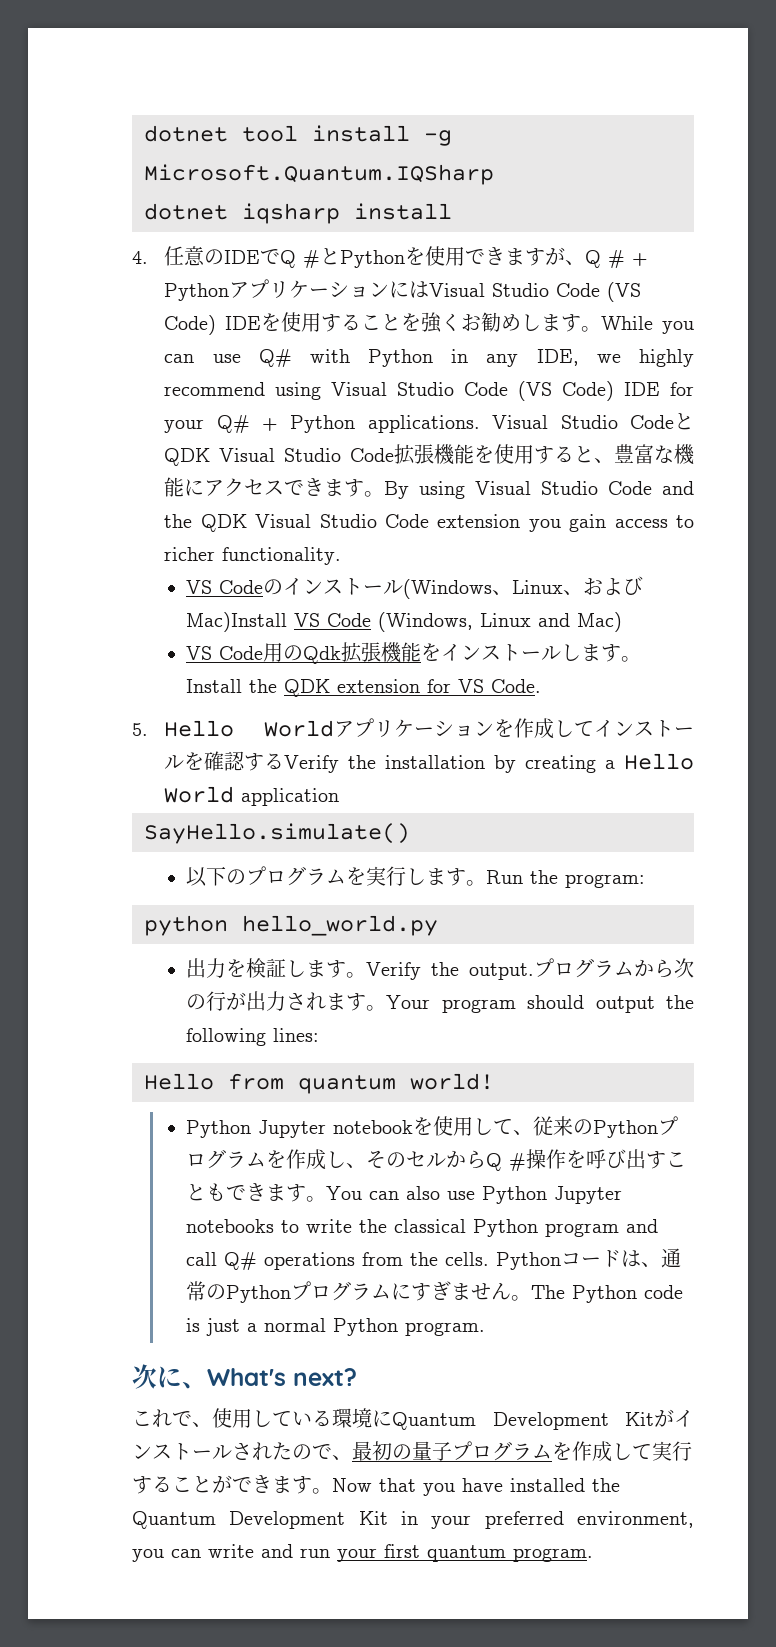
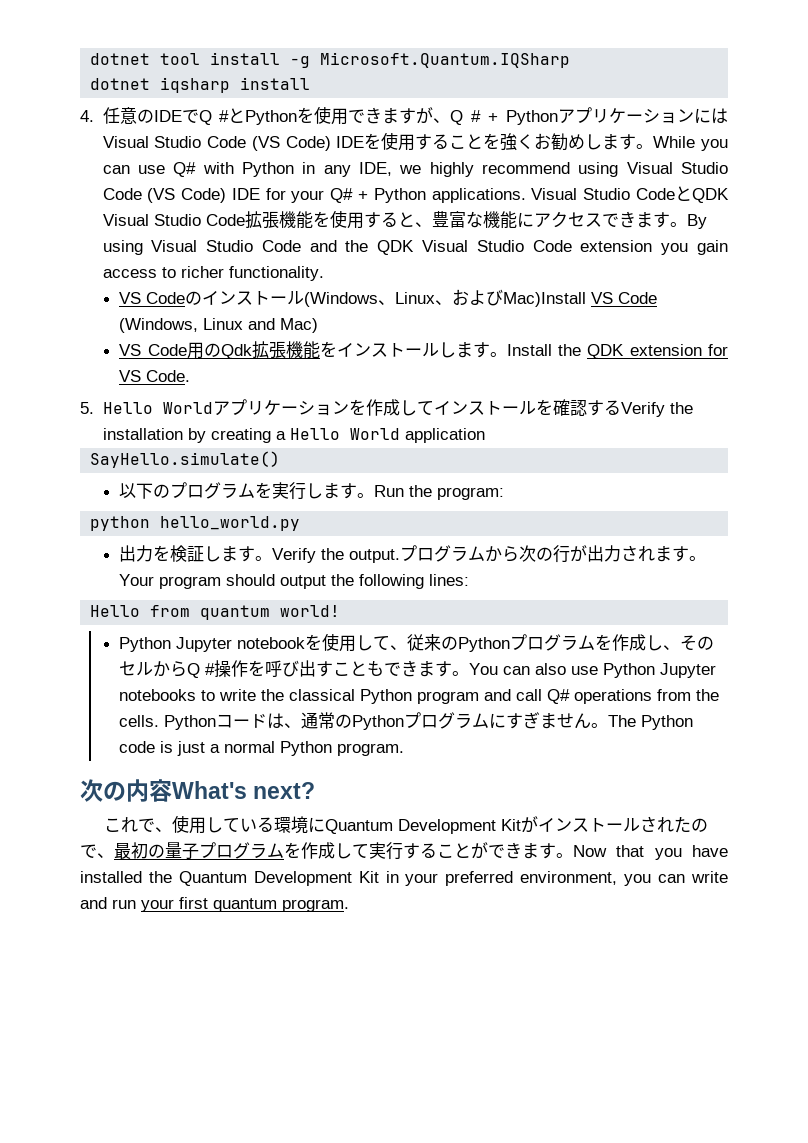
[157,1366,207,1389] に、 -> [103,779,172,802] の内容

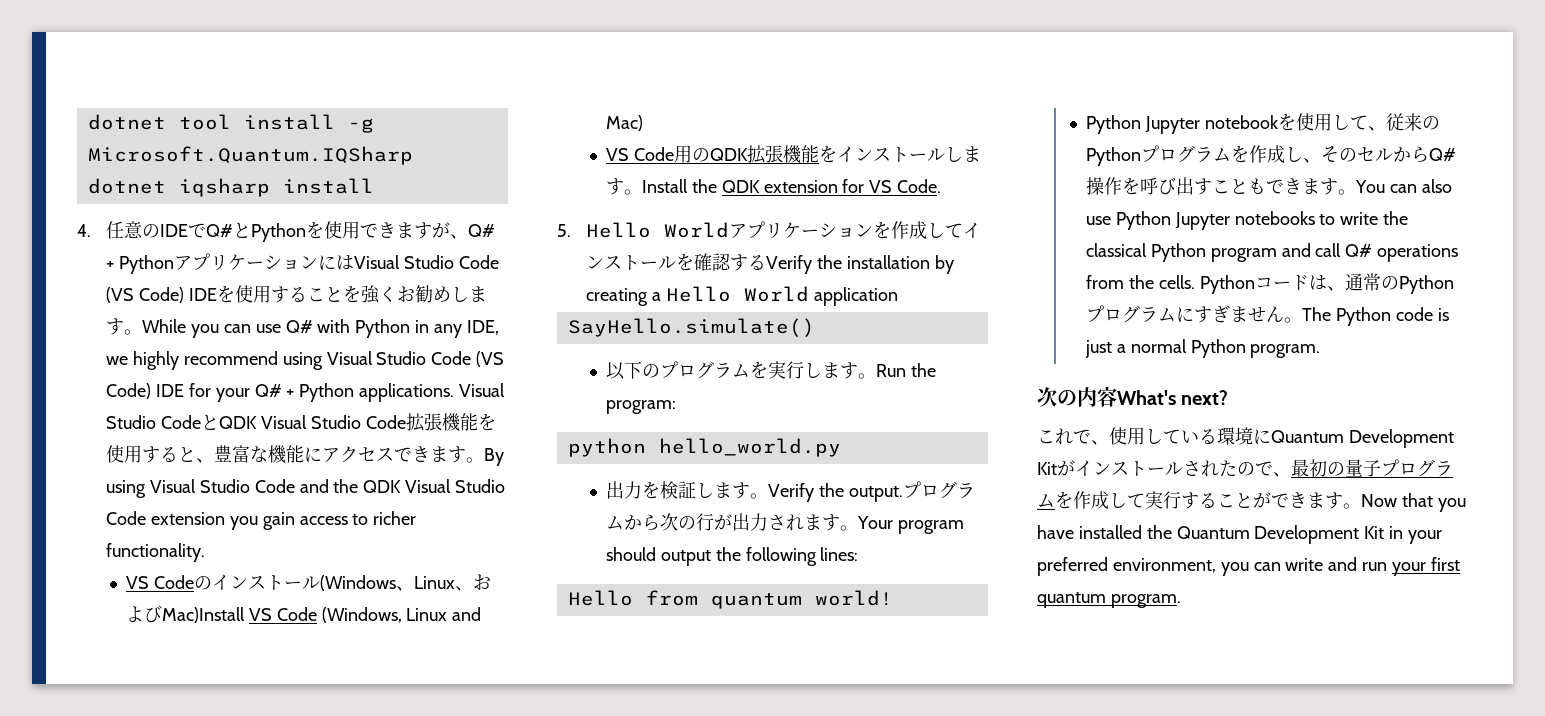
[198,110,230,125] Q # -> [206,224,234,237] Q#
[450,110,482,125] Q # -> [468,224,496,237] Q#
[220,344,252,359] Qdk -> [709,148,748,161] QDK
[187,663,216,678] Q # -> [1428,148,1456,161] Q#

